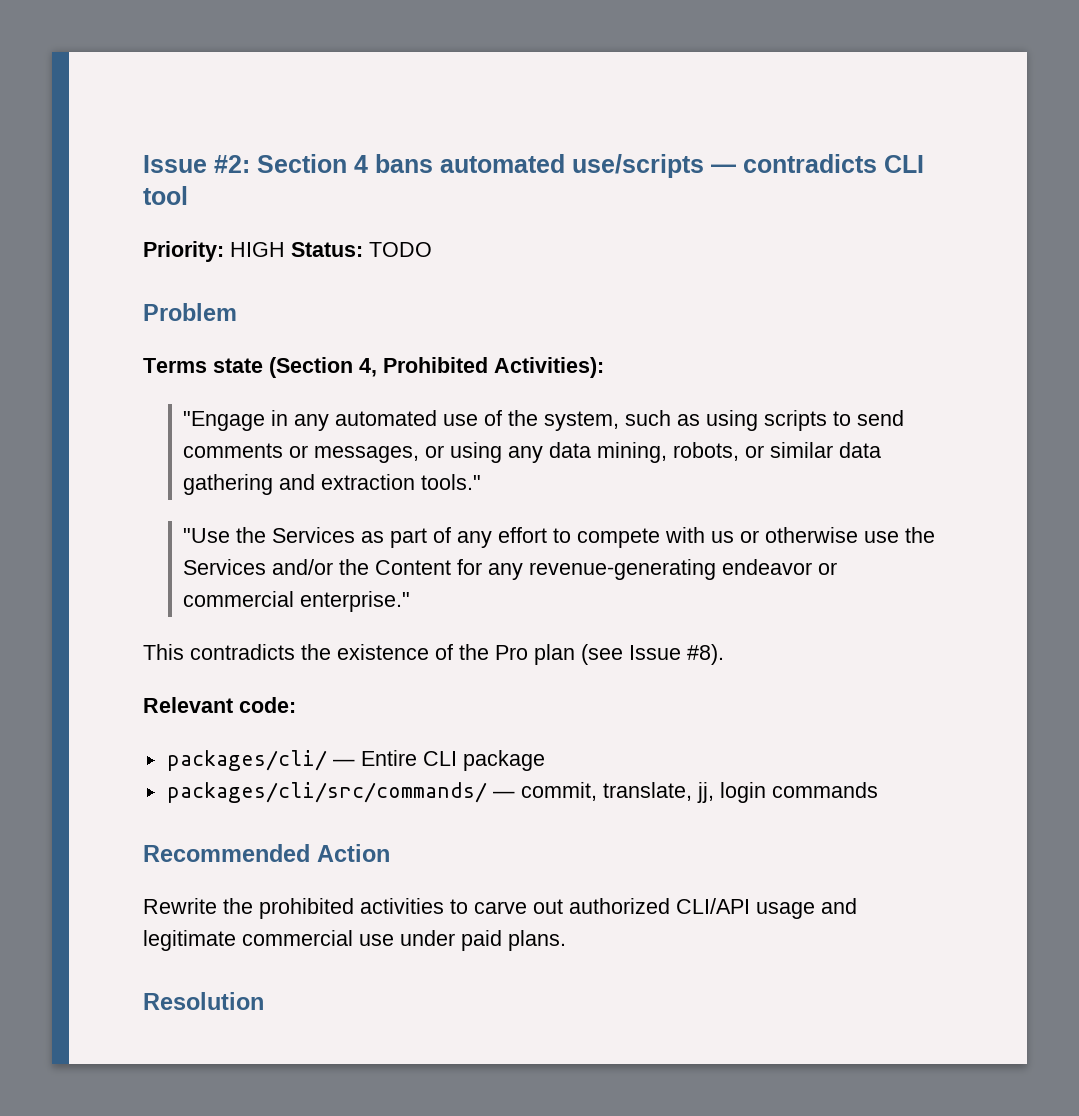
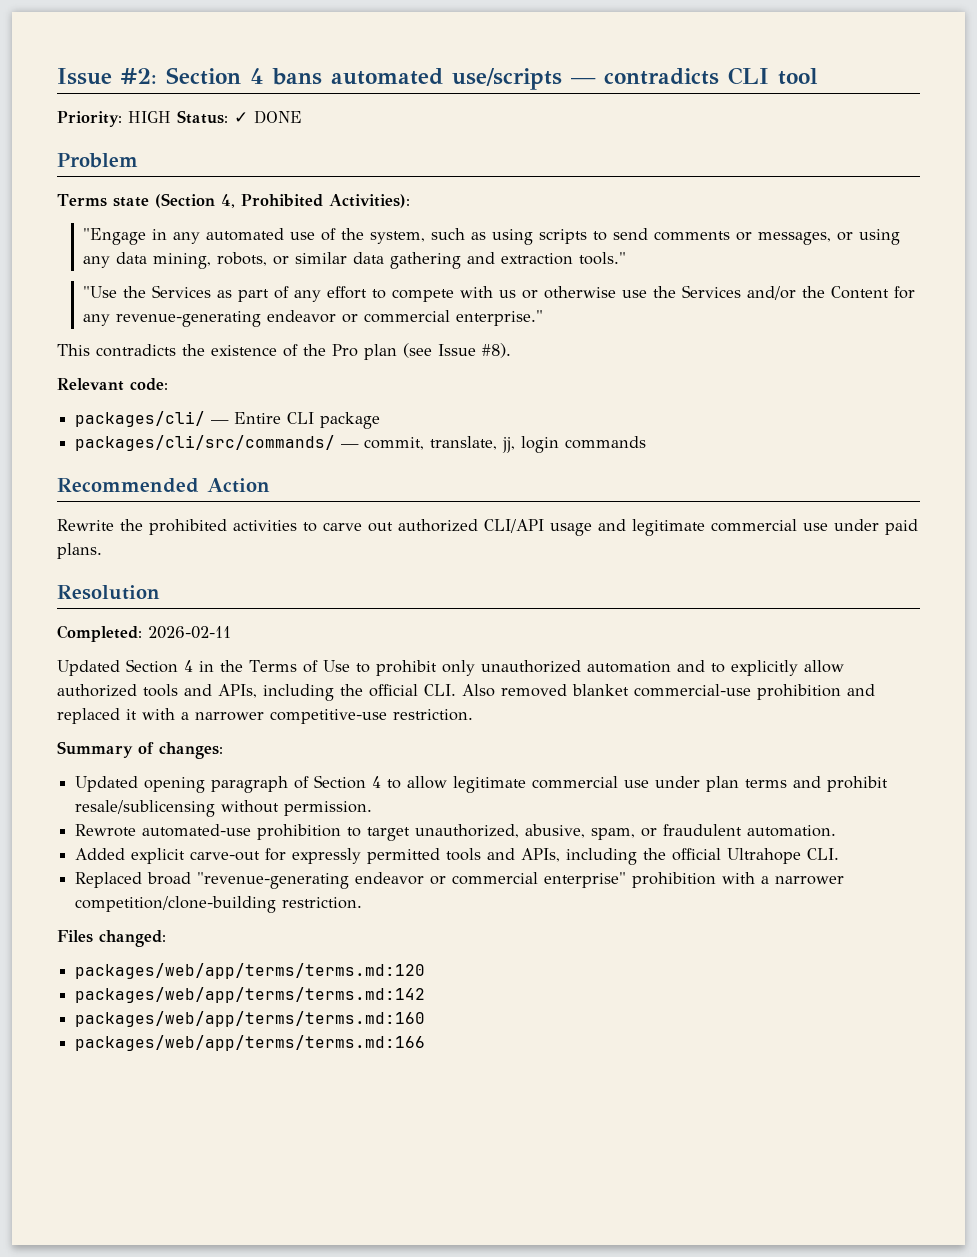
[369,242,432,257] TODO -> [234,110,302,124] ✓ DONE
(264, 1001) none -> [57,625,231,642] [57,659,844,676] [57,684,875,701] [57,708,473,724] [57,741,223,759] [75,775,889,793] [75,800,373,817] [75,824,837,841] [75,848,840,865] [75,872,845,889] [75,896,363,913] [57,930,166,947] [75,963,426,979] [75,987,426,1003] [75,1011,426,1027] [75,1035,426,1051] // Completed: 2026-02-11 // Updated Section 4 in the Terms of Use to prohibit only unauthorized automation and to explicitly allow authorized tools and APIs, including the official CLI. Also removed blanket commercial-use prohibition and replaced it with a narrower competitive-use restriction. // Summary of changes: // Updated opening paragraph of Section 4 to allow legitimate commercial use under plan terms and prohibit resale/sublicensing without permission. // Rewrote automated-use prohibition to target unauthorized, abusive, spam, or fraudulent automation. // Added explicit carve-out for expressly permitted tools and APIs, including the official Ultrahope CLI. // Replaced broad "revenue-generating endeavor or commercial enterprise" prohibition with a narrower competition/clone-building restriction. // Files changed: // packages/web/app/terms/terms.md:120 // packages/web/app/terms/terms.md:142 // packages/web/app/terms/terms.md:160 // packages/web/app/terms/terms.md:166

